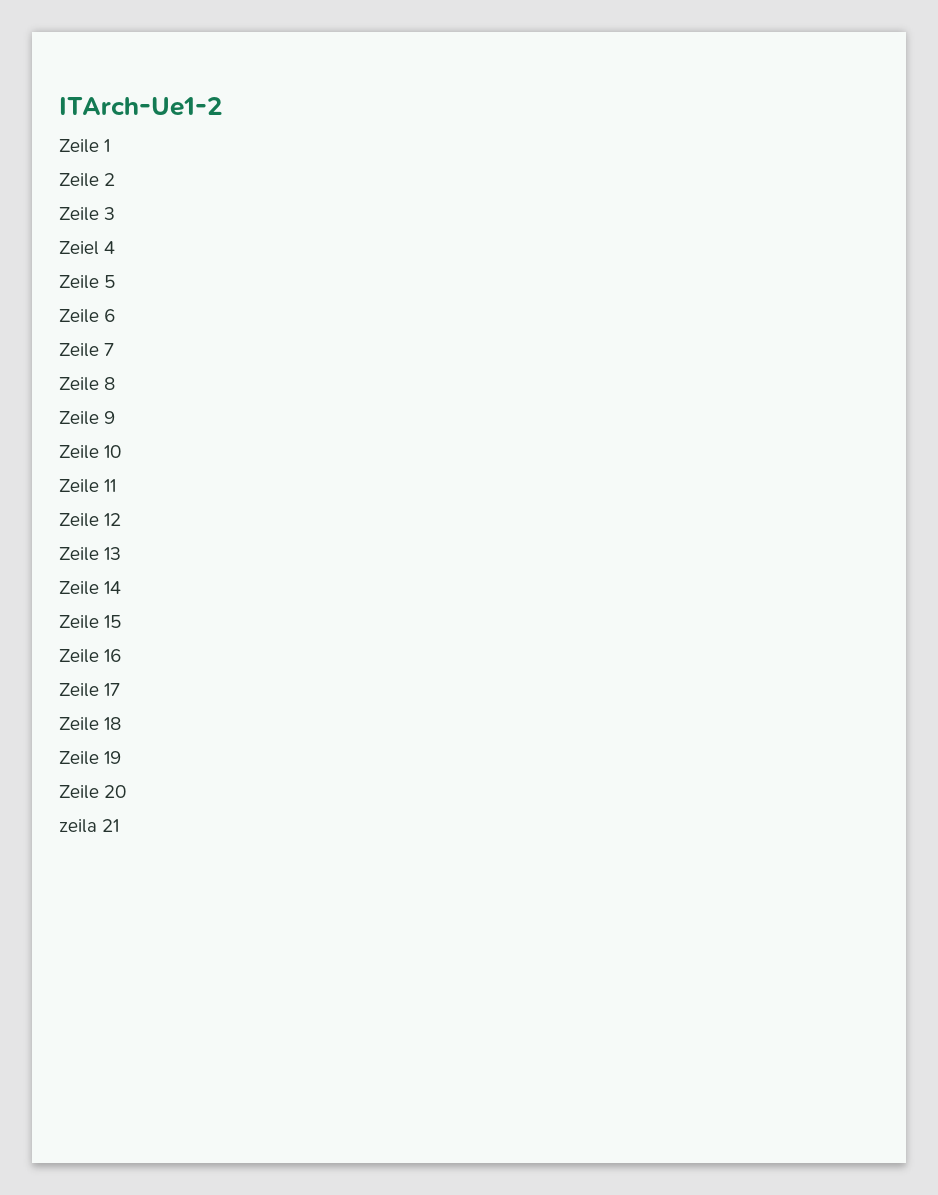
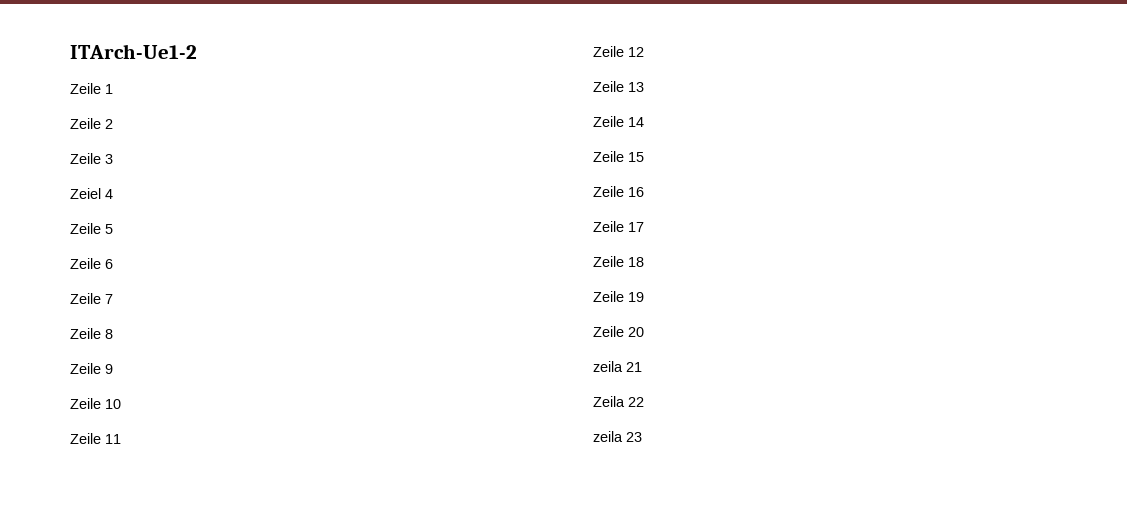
(120, 825) none -> [593,396,644,407] [593,431,642,442] // Zeila 22 // zeila 23

